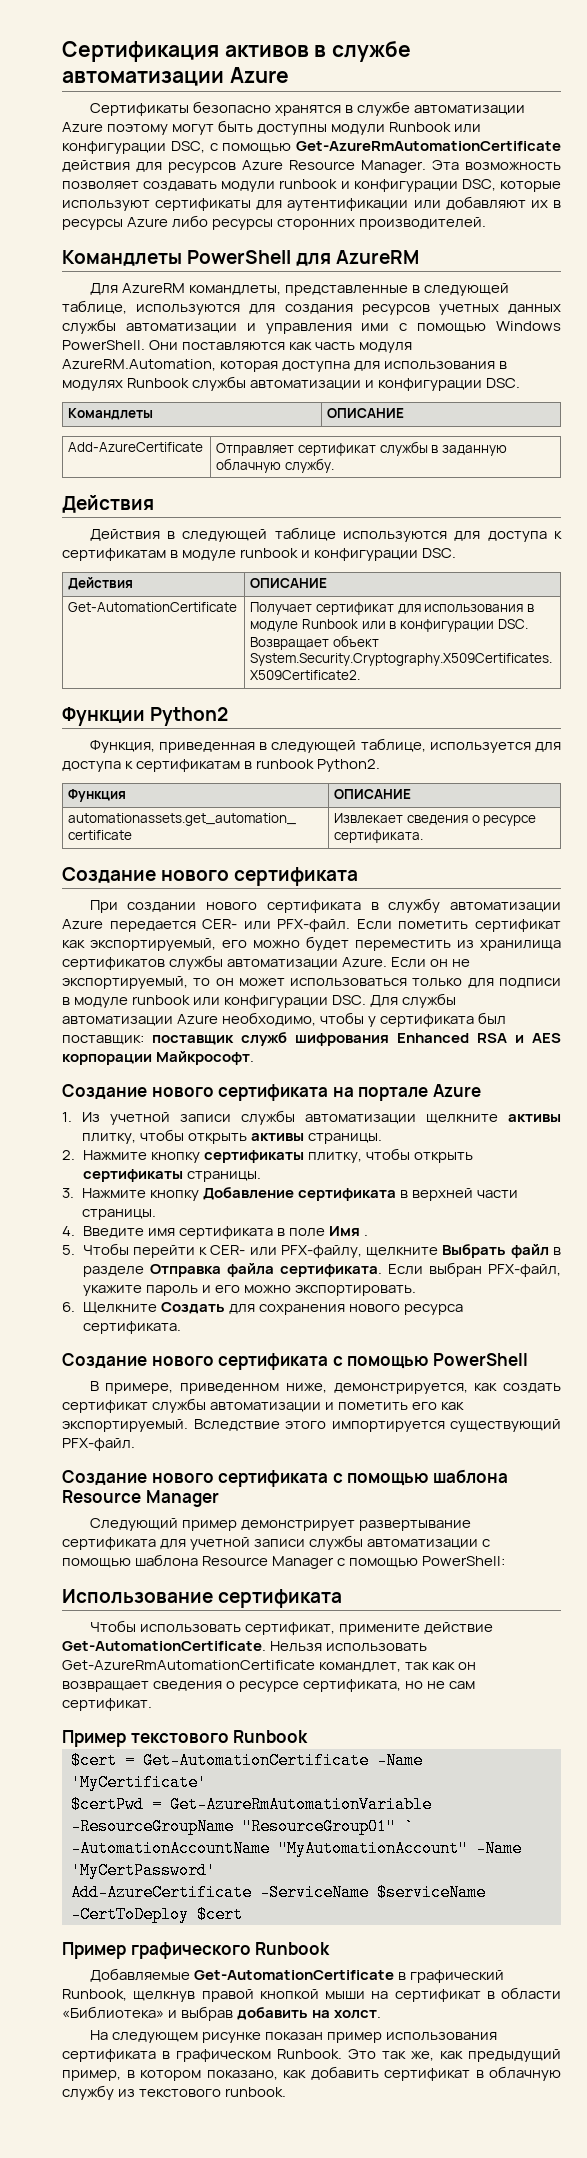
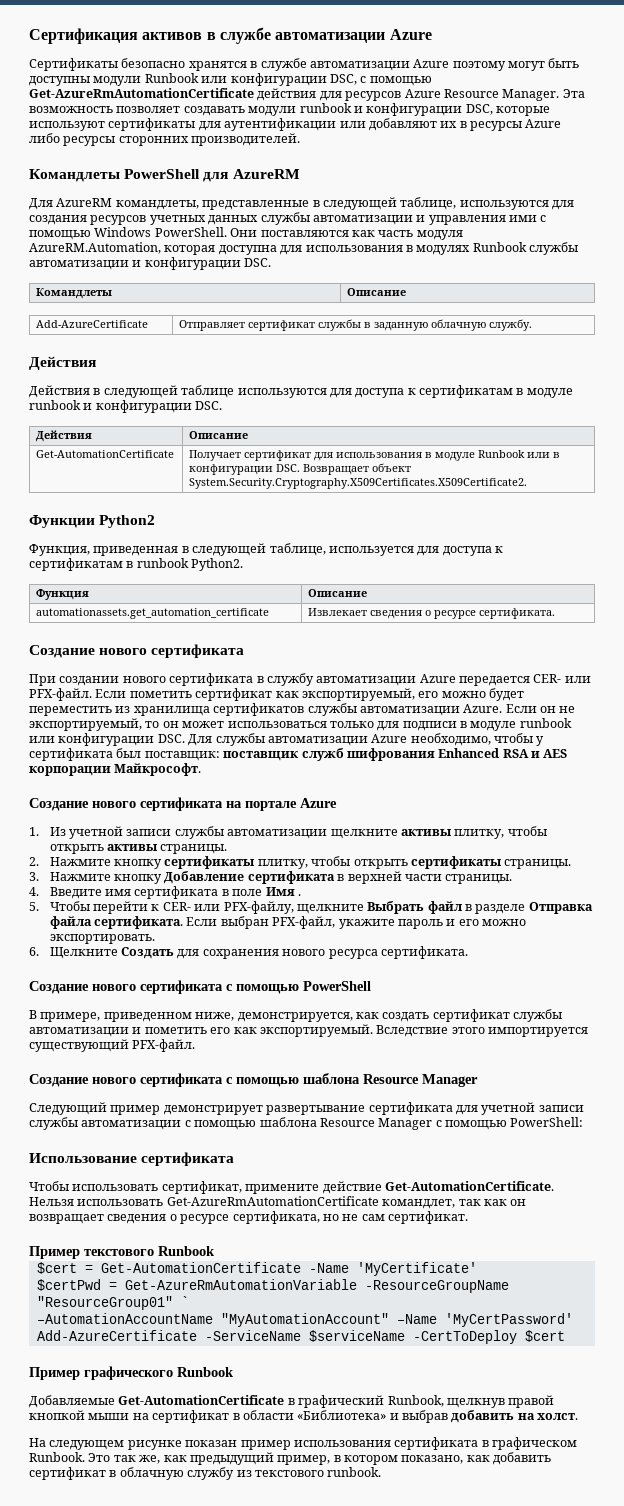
[327,408,405,418] ОПИСАНИЕ -> [347,288,407,296] Описание
[250,578,328,588] ОПИСАНИЕ -> [189,431,249,439] Описание
[334,789,412,799] ОПИСАНИЕ -> [308,589,368,597] Описание

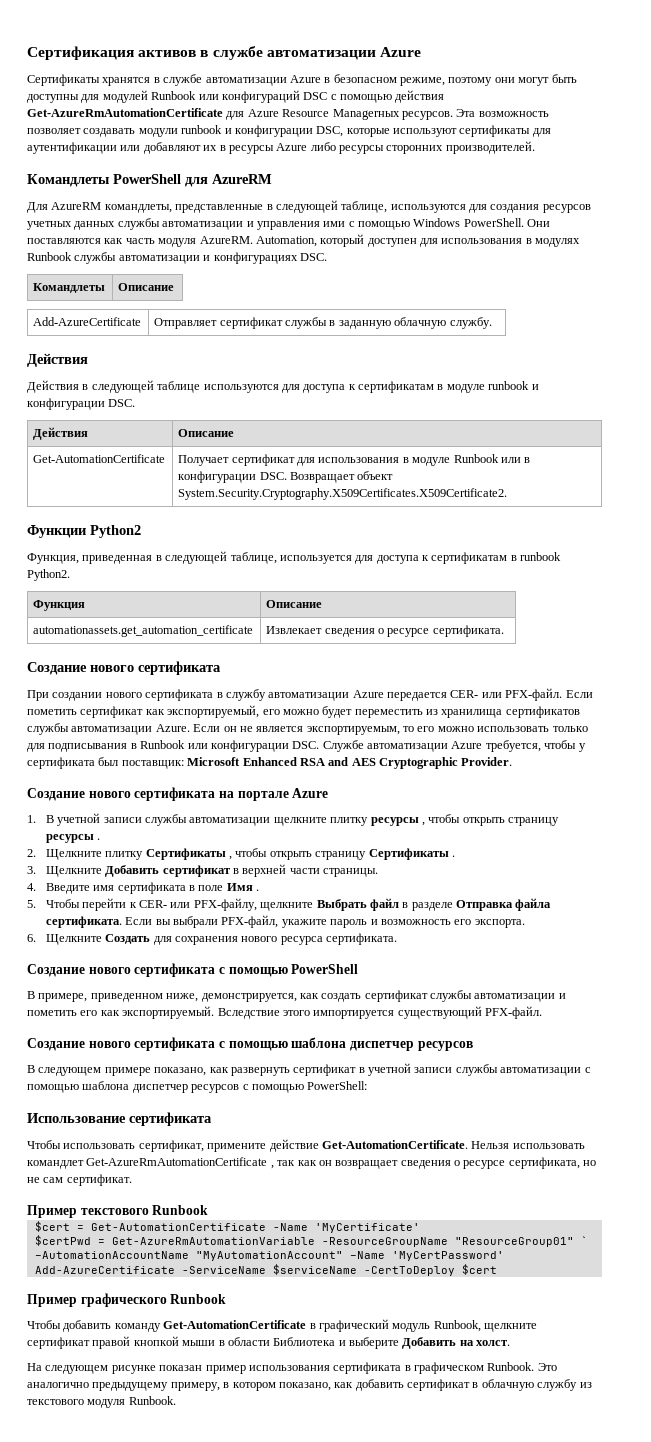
[121,58,186,68] безопасно -> (100, 80) none
[452,58,580,71] [29,73,432,86] [29,88,560,101] поэтому могут быть доступны модули Runbook или конфигурации DSC, с помощью Get-AzureRmAutomationCertificate действия для ресурсов Azure Resource Manager. -> [324,74,577,86] [27,90,445,103] [27,108,453,120] в безопасном режиме, поэтому они могут быть доступны для модулей Runbook или конфигураций DSC с помощью действия Get-AzureRmAutomationCertificate для Azure Resource Managerных ресурсов.
[29,242,277,255] AzureRM.Automation, которая доступна -> [199,234,417,247] AzureRM. Automation, который доступен
[144,257,241,270] конфигурации -> [213,252,298,264] конфигурациях
[29,718,572,731] экспортируемый, то он может использоваться только для подписи в модуле runbook -> [256,726,588,735] [27,740,186,752] является экспортируемым, то его можно использовать только для подписывания в Runbook
[188,733,491,746] Для службы автоматизации Azure необходимо, -> [322,740,541,752] Службе автоматизации Azure требуется,
[223,748,568,761] [29,763,202,776] поставщик служб шифрования Enhanced RSA и AES корпорации Майкрософт. -> [187,757,513,769] Microsoft Enhanced RSA and AES Cryptographic Provider.
[49,827,66,836] Из -> [45,815,54,823] В
[400,826,547,839] [49,844,228,854] [29,856,572,869] [29,871,335,884] активы плитку, чтобы открыть активы страницы. // 2. Нажмите кнопку сертификаты плитку, чтобы открыть сертификаты страницы. // 3. Нажмите кнопку Добавление сертификата -> [330,814,560,826] [45,834,101,843] [27,848,455,860] [27,865,230,877] плитку ресурсы , чтобы открыть страницу ресурсы . // 2. Щелкните плитку Сертификаты , чтобы открыть страницу Сертификаты . // 3. Щелкните Добавить сертификат
[220,916,269,929] выбран -> [155,916,219,928] вы выбрали
[458,919,527,926] [49,934,155,944] его можно экспортировать. -> [380,919,525,928] возможность его экспорта.
[363,1074,478,1087] [29,1102,478,1115] Resource Manager // Следующий пример демонстрирует развертывание сертификата для -> [349,1041,473,1051] [27,1064,365,1076] диспетчер ресурсов // В следующем примере показано, как развернуть сертификат в
[319,1118,433,1130] Resource Manager -> [132,1084,240,1093] диспетчер ресурсов
[166,1196,456,1209] Get-AzureRmAutomationCertificate командлет, -> [27,1157,274,1169] командлет Get-AzureRmAutomationCertificate ,
[29,1395,555,1408] [29,1410,515,1423] Добавляемые Get-AutomationCertificate в графический Runbook, щелкнув правой кнопкой мыши на сертификат в области «Библиотека» и выбрав добавить -> [27,1319,537,1332] [27,1336,457,1349] Чтобы добавить команду Get-AutomationCertificate в графический модуль Runbook, щелкните сертификат правой кнопкой мыши в области Библиотека и выберите Добавить
[113,1452,331,1465] так же, как предыдущий пример, -> [27,1382,220,1391] аналогично предыдущему примеру,
[327,1467,382,1477] runbook. -> [87,1396,176,1408] модуля Runbook.

